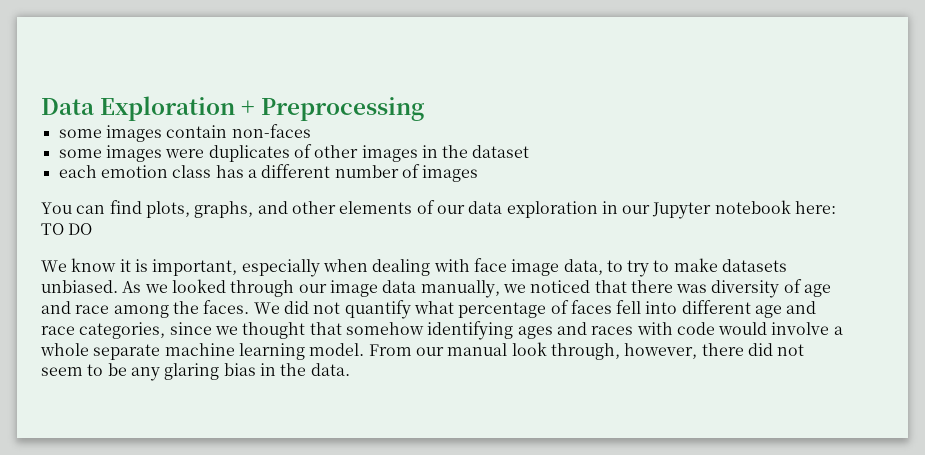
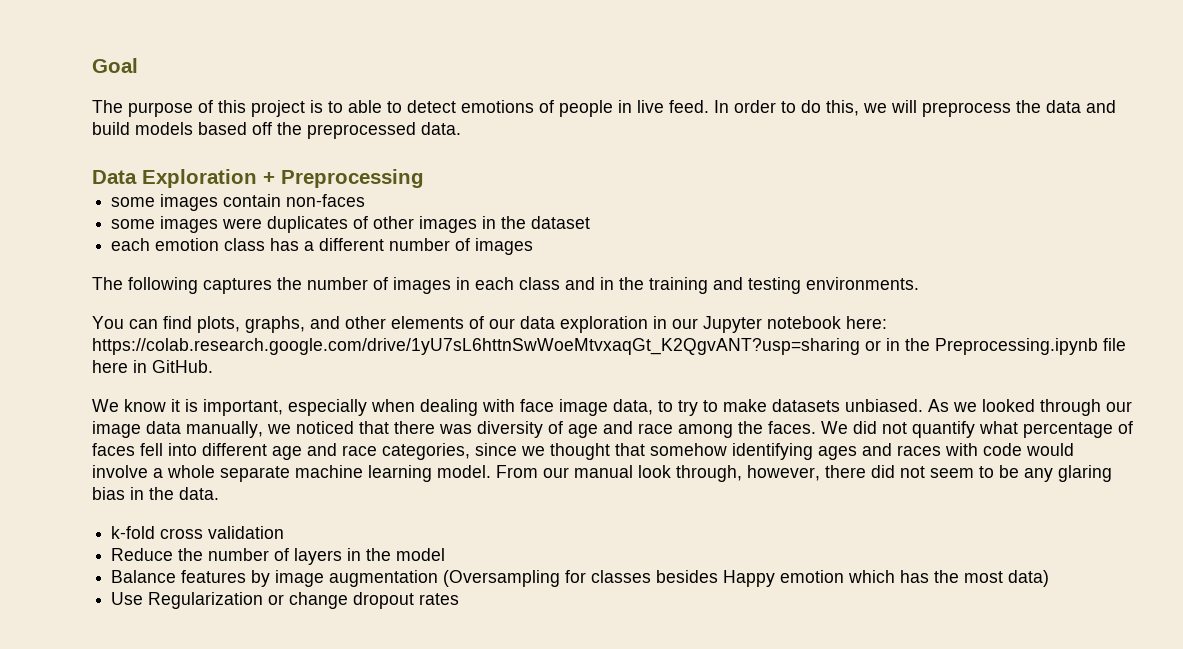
(41, 106) none -> [92,58,138,73] [92,100,1116,117] [92,122,461,139] Goal // The purpose of this project is to able to detect emotions of people in live feed. In order to do this, we will preprocess the data and build models based off the preprocessed data. //
(479, 173) none -> [92,277,919,294] // The following captures the number of images in each class and in the training and testing environments.
[41,223,93,235] TO DO -> [92,338,1126,355] [92,360,213,373] https://colab.research.google.com/drive/1yU7sL6httnSwWoeMtvxaqGt_K2QgvANT?usp=sharing or in the Preprocessing.ipynb file here in GitHub.
(350, 369) none -> [111,526,285,539] [111,548,446,565] [111,570,1050,587] [111,592,460,609] // k-fold cross validation // Reduce the number of layers in the model // Balance features by image augmentation (Oversampling for classes besides Happy emotion which has the most data) // Use Regularization or change dropout rates

